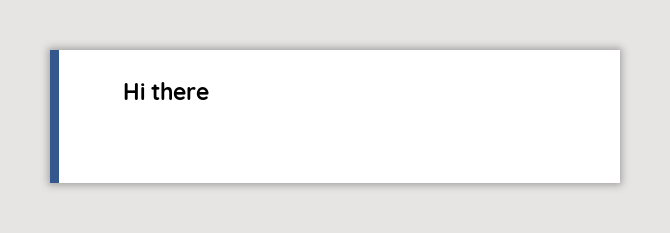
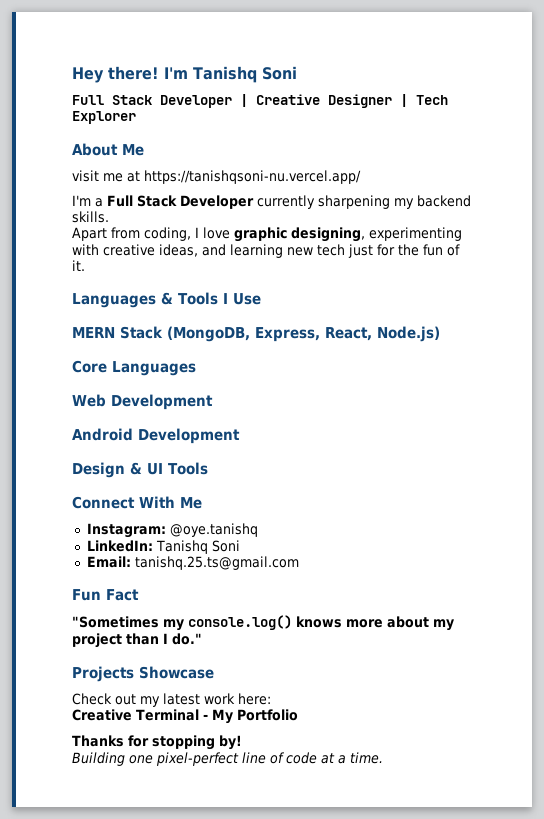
[123,82,210,100] Hi there -> [72,66,297,83] [72,94,448,108] [72,111,136,124] [72,143,144,156] [72,170,361,184] [72,195,471,209] [72,211,109,223] [72,227,462,242] [72,244,460,258] [72,260,85,271] [72,292,261,308] [72,326,440,342] [72,360,196,376] [72,394,213,410] [72,428,240,444] [72,462,208,478] [72,496,202,509] [86,523,258,538] [86,540,240,554] [86,556,299,570] [72,589,139,601] [72,615,454,631] [72,633,202,648] [72,666,214,682] [72,693,271,707] [72,709,298,724] [72,735,242,750] [72,752,383,766] Hey there! I'm Tanishq Soni // Full Stack Developer | Creative Designer | Tech Explorer // About Me // visit me at https://tanishqsoni-nu.vercel.app/ // I'm a Full Stack Developer currently sharpening my backend skills. // Apart from coding, I love graphic designing, experimenting with creative ideas, and learning new tech just for the fun of it. // Languages & Tools I Use // MERN Stack (MongoDB, Express, React, Node.js) // Core Languages // Web Development // Android Development // Design & UI Tools // Connect With Me // Instagram: @oye.tanishq // LinkedIn: Tanishq Soni // Email: tanishq.25.ts@gmail.com // Fun Fact // "Sometimes my console.log() knows more about my project than I do." // Projects Showcase // Check out my latest work here: // Creative Terminal - My Portfolio // Thanks for stopping by! // Building one pixel-perfect line of code at a time.

